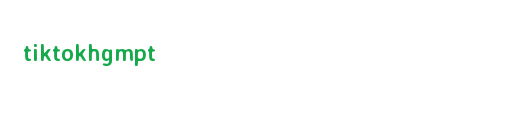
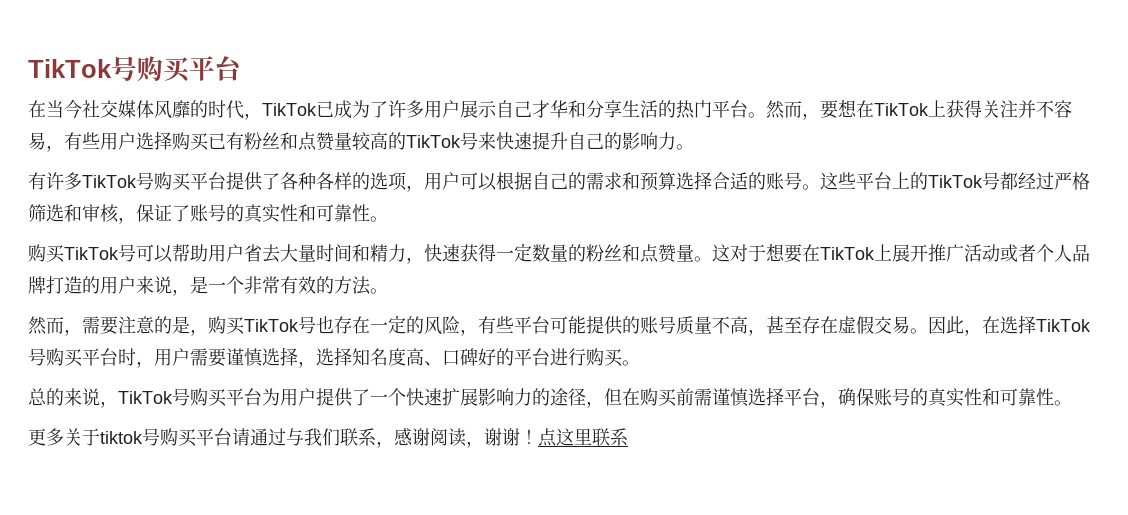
[23,44,156,66] tiktokhgmpt -> [28,56,242,83] [28,99,1072,120] [28,131,694,152] [28,171,1090,192] [28,204,388,224] [28,243,1090,264] [28,276,388,296] [28,315,1091,336] [28,347,640,368] [28,387,1072,408] [28,428,628,448] TikTok号购买平台 // 在当今社交媒体风靡的时代，TikTok已成为了许多用户展示自己才华和分享生活的热门平台。然而，要想在TikTok上获得关注并不容易，有些用户选择购买已有粉丝和点赞量较高的TikTok号来快速提升自己的影响力。 // 有许多TikTok号购买平台提供了各种各样的选项，用户可以根据自己的需求和预算选择合适的账号。这些平台上的TikTok号都经过严格筛选和审核，保证了账号的真实性和可靠性。 // 购买TikTok号可以帮助用户省去大量时间和精力，快速获得一定数量的粉丝和点赞量。这对于想要在TikTok上展开推广活动或者个人品牌打造的用户来说，是一个非常有效的方法。 // 然而，需要注意的是，购买TikTok号也存在一定的风险，有些平台可能提供的账号质量不高，甚至存在虚假交易。因此，在选择TikTok号购买平台时，用户需要谨慎选择，选择知名度高、口碑好的平台进行购买。 // 总的来说，TikTok号购买平台为用户提供了一个快速扩展影响力的途径，但在购买前需谨慎选择平台，确保账号的真实性和可靠性。 // 更多关于tiktok号购买平台请通过与我们联系，感谢阅读，谢谢！点这里联系

